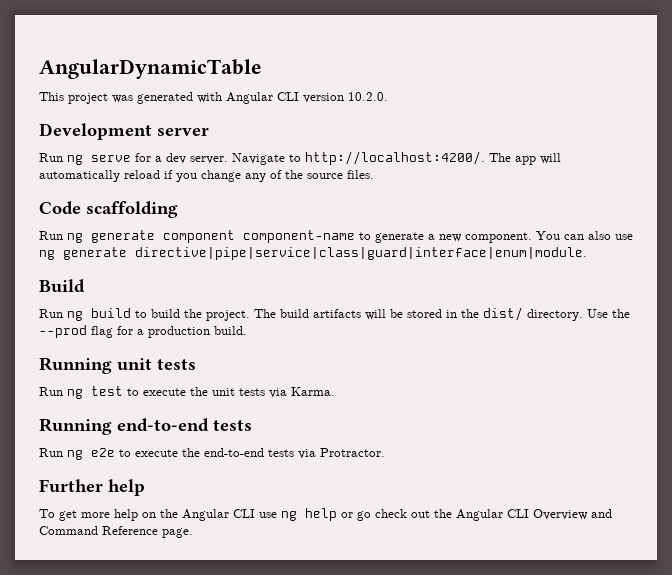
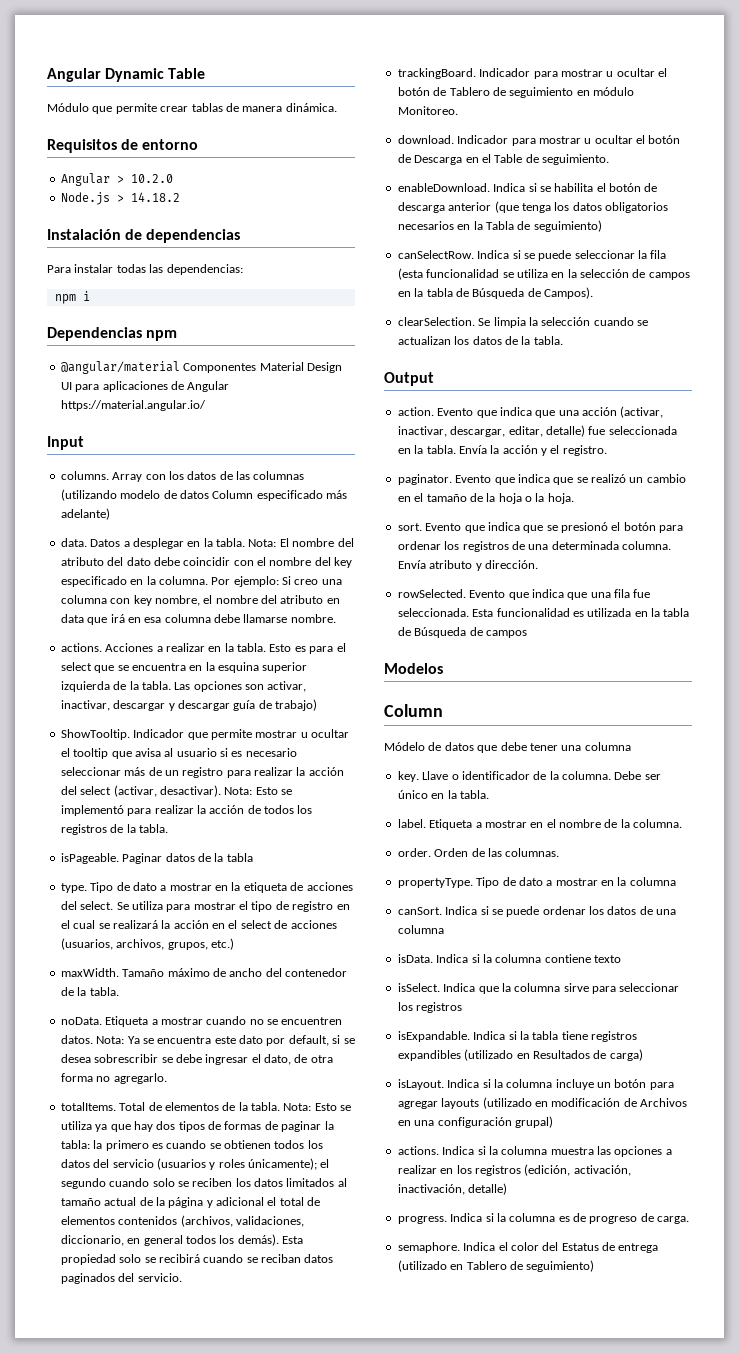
[39,59,262,79] [39,92,388,104] [39,123,209,140] [39,151,561,165] [39,170,374,182] [39,201,178,218] [39,230,633,243] [39,247,587,260] [39,279,85,293] [39,307,630,321] [39,325,247,338] [39,357,196,374] [39,386,335,399] [39,418,252,435] [39,448,385,460] [39,479,145,496] [39,508,612,521] [39,526,193,538] AngularDynamicTable // This project was generated with Angular CLI version 10.2.0. // Development server // Run ng serve for a dev server. Navigate to http://localhost:4200/. The app will automatically reload if you change any of the source files. // Code scaffolding // Run ng generate component component-name to generate a new component. You can also use ng generate directive|pipe|service|class|guard|interface|enum|module. // Build // Run ng build to build the project. The build artifacts will be stored in the dist/ directory. Use the --prod flag for a production build. // Running unit tests // Run ng test to execute the unit tests via Karma. // Running end-to-end tests // Run ng e2e to execute the end-to-end tests via Protractor. // Further help // To get more help on the Angular CLI use ng help or go check out the Angular CLI Overview and Command Reference page. -> [47,68,206,82] [47,103,337,114] [47,139,199,153] [60,173,173,186] [60,192,180,205] [47,229,241,243] [47,264,243,275] [54,291,90,304] [47,327,178,341] [60,361,342,374] [60,381,230,392] [60,400,206,411] [47,436,84,450] [60,471,305,482] [60,489,347,501] [60,508,110,520] [60,538,354,549] [60,557,353,568] [60,576,342,587] [60,595,340,606] [60,614,336,625] [60,643,346,654] [60,662,308,673] [60,681,307,692] [60,699,317,711] [60,729,349,740] [60,748,297,759] [60,767,344,778] [60,785,292,797] [60,805,313,816] [60,824,168,835] [60,853,253,864] [60,882,353,893] [60,901,350,912] [60,920,337,929] [60,938,234,950] [60,968,347,977] [60,987,119,996] [60,1016,343,1027] [60,1035,355,1046] [60,1054,333,1065] [60,1073,167,1084] [60,1102,352,1111] [60,1121,334,1132] [60,1140,323,1151] [60,1158,330,1170] [60,1178,347,1189] [60,1197,321,1208] [60,1215,304,1227] [60,1234,303,1246] [60,1254,334,1265] [60,1273,182,1284] [397,68,667,79] [397,87,634,98] [397,106,458,115] [397,135,681,146] [397,154,609,165] [397,183,658,192] [397,201,668,213] [397,220,602,232] [397,250,667,261] [397,268,690,280] [397,287,593,299] [397,317,648,328] [397,336,563,345] [384,372,434,386] [397,406,664,418] [397,425,677,437] [397,445,607,456] [397,474,686,485] [397,493,574,504] [397,522,684,533] [397,541,671,552] [397,560,538,571] [397,589,651,600] [397,608,690,617] [397,627,527,638] [384,663,443,674] [384,704,443,717] [384,742,631,753] [397,771,661,782] [397,790,489,799] [397,819,683,830] [397,848,560,857] [397,877,676,888] [397,906,677,917] [397,925,444,934] [397,954,621,963] [397,983,680,994] [397,1002,463,1013] [397,1031,637,1042] [397,1049,643,1061] [397,1079,674,1090] [397,1097,687,1109] [397,1116,553,1128] [397,1146,672,1157] [397,1164,631,1176] [397,1183,508,1195] [397,1213,690,1224] [397,1242,659,1253] [397,1260,595,1272] Angular Dynamic Table // Módulo que permite crear tablas de manera dinámica. // Requisitos de entorno // Angular > 10.2.0 // Node.js > 14.18.2 // Instalación de dependencias // Para instalar todas las dependencias: // npm i // Dependencias npm // @angular/material Componentes Material Design UI para aplicaciones de Angular https://material.angular.io/ // Input // columns. Array con los datos de las columnas (utilizando modelo de datos Column especificado más adelante) // data. Datos a desplegar en la tabla. Nota: El nombre del atributo del dato debe coincidir con el nombre del key especificado en la columna. Por ejemplo: Si creo una columna con key nombre, el nombre del atributo en data que irá en esa columna debe llamarse nombre. // actions. Acciones a realizar en la tabla. Esto es para el select que se encuentra en la esquina superior izquierda de la tabla. Las opciones son activar, inactivar, descargar y descargar guía de trabajo) // ShowTooltip. Indicador que permite mostrar u ocultar el tooltip que avisa al usuario si es necesario seleccionar más de un registro para realizar la acción del select (activar, desactivar). Nota: Esto se implementó para realizar la acción de todos los registros de la tabla. // isPageable. Paginar datos de la tabla // type. Tipo de dato a mostrar en la etiqueta de acciones del select. Se utiliza para mostrar el tipo de registro en el cual se realizará la acción en el select de acciones (usuarios, archivos, grupos, etc.) // maxWidth. Tamaño máximo de ancho del contenedor de la tabla. // noData. Etiqueta a mostrar cuando no se encuentren datos. Nota: Ya se encuentra este dato por default, si se desea sobrescribir se debe ingresar el dato, de otra forma no agregarlo. // totalItems. Total de elementos de la tabla. Nota: Esto se utiliza ya que hay dos tipos de formas de paginar la tabla: la primero es cuando se obtienen todos los datos del servicio (usuarios y roles únicamente); el segundo cuando solo se reciben los datos limitados al tamaño actual de la página y adicional el total de elementos contenidos (archivos, validaciones, diccionario, en general todos los demás). Esta propiedad solo se recibirá cuando se reciban datos paginados del servicio. // trackingBoard. Indicador para mostrar u ocultar el botón de Tablero de seguimiento en módulo Monitoreo. // download. Indicador para mostrar u ocultar el botón de Descarga en el Table de seguimiento. // enableDownload. Indica si se habilita el botón de descarga anterior (que tenga los datos obligatorios necesarios en la Tabla de seguimiento) // canSelectRow. Indica si se puede seleccionar la fila (esta funcionalidad se utiliza en la selección de campos en la tabla de Búsqueda de Campos). // clearSelection. Se limpia la selección cuando se actualizan los datos de la tabla. // Output // action. Evento que indica que una acción (activar, inactivar, descargar, editar, detalle) fue seleccionada en la tabla. Envía la acción y el registro. // paginator. Evento que indica que se realizó un cambio en el tamaño de la hoja o la hoja. // sort. Evento que indica que se presionó el botón para ordenar los registros de una determinada columna. Envía atributo y dirección. // rowSelected. Evento que indica que una fila fue seleccionada. Esta funcionalidad es utilizada en la tabla de Búsqueda de campos // Modelos // Column // Módelo de datos que debe tener una columna // key. Llave o identificador de la columna. Debe ser único en la tabla. // label. Etiqueta a mostrar en el nombre de la columna. // order. Orden de las columnas. // propertyType. Tipo de dato a mostrar en la columna // canSort. Indica si se puede ordenar los datos de una columna // isData. Indica si la columna contiene texto // isSelect. Indica que la columna sirve para seleccionar los registros // isExpandable. Indica si la tabla tiene registros expandibles (utilizado en Resultados de carga) // isLayout. Indica si la columna incluye un botón para agregar layouts (utilizado en modificación de Archivos en una configuración grupal) // actions. Indica si la columna muestra las opciones a realizar en los registros (edición, activación, inactivación, detalle) // progress. Indica si la columna es de progreso de carga. // semaphore. Indica el color del Estatus de entrega (utilizado en Tablero de seguimiento)

